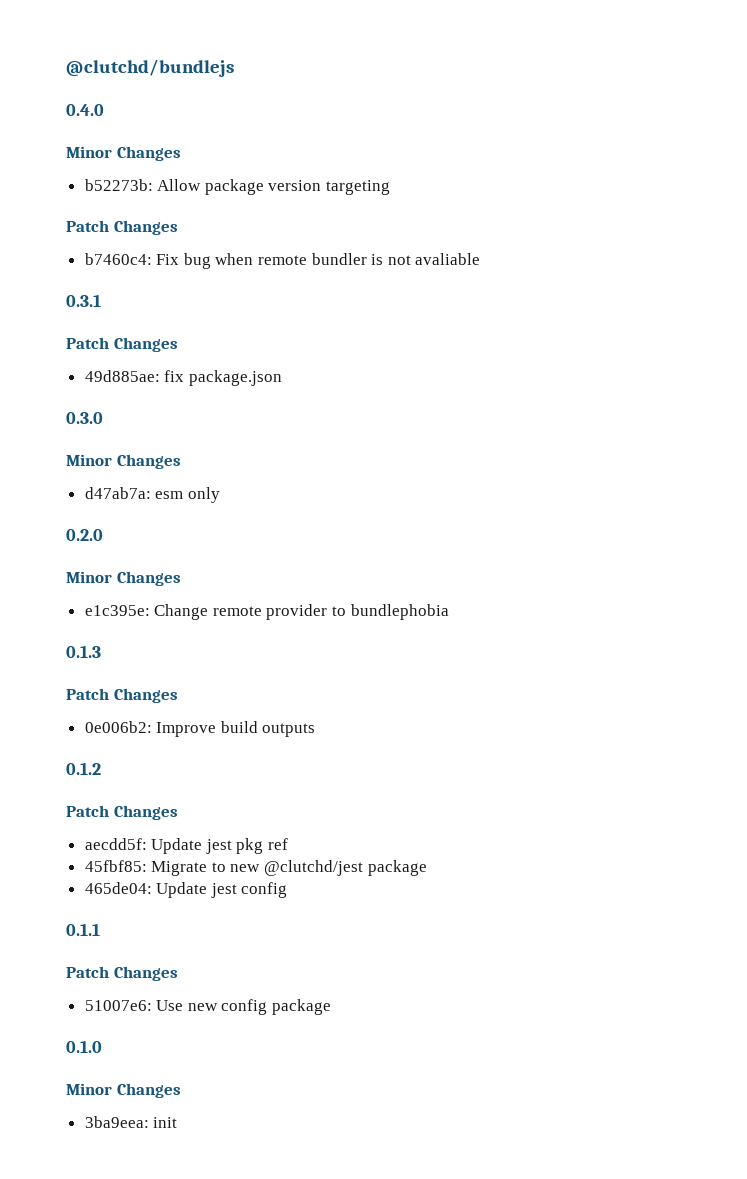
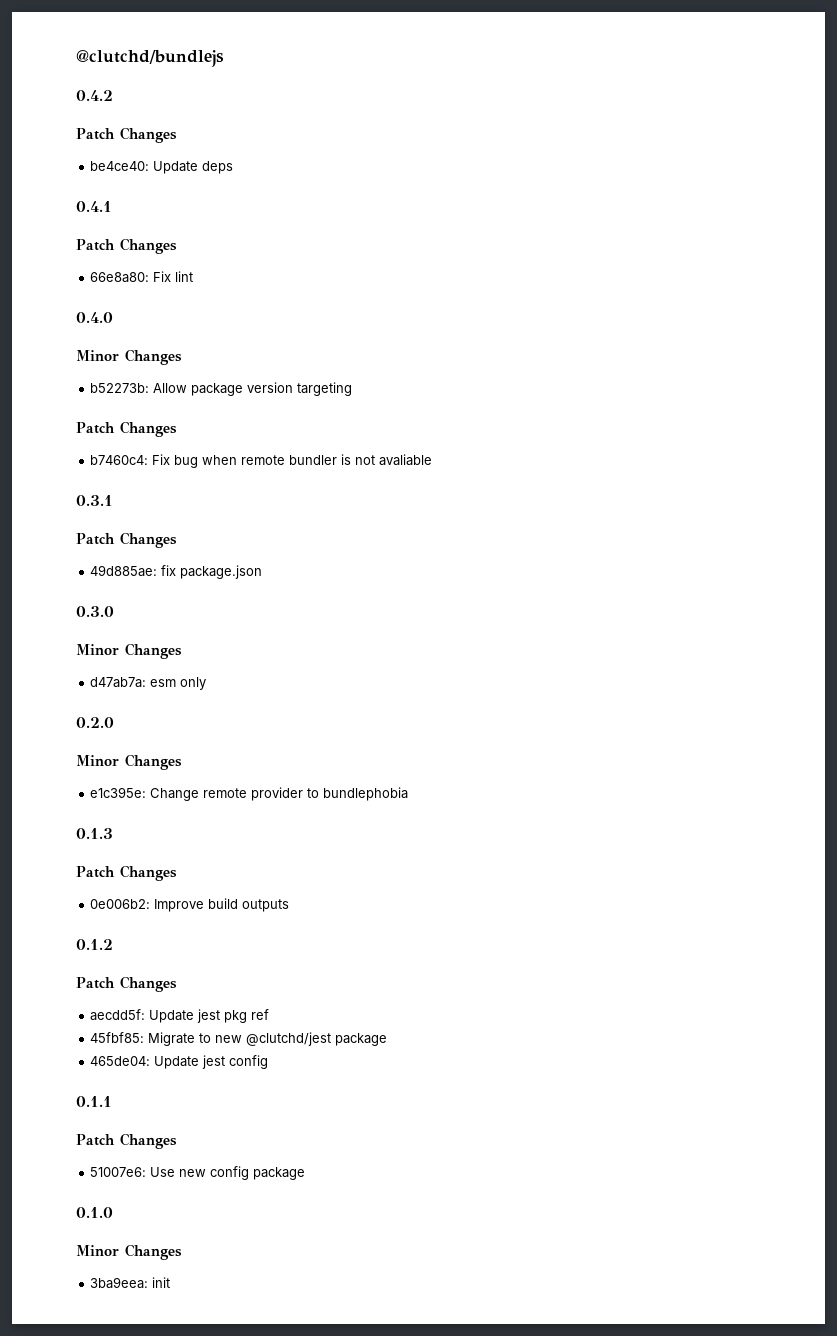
(234, 68) none -> [76,90,113,101] [76,127,177,143] [90,161,234,174] [76,201,112,212] [76,238,177,254] [90,271,194,283] // 0.4.2 // Patch Changes // be4ce40: Update deps // 0.4.1 // Patch Changes // 66e8a80: Fix lint

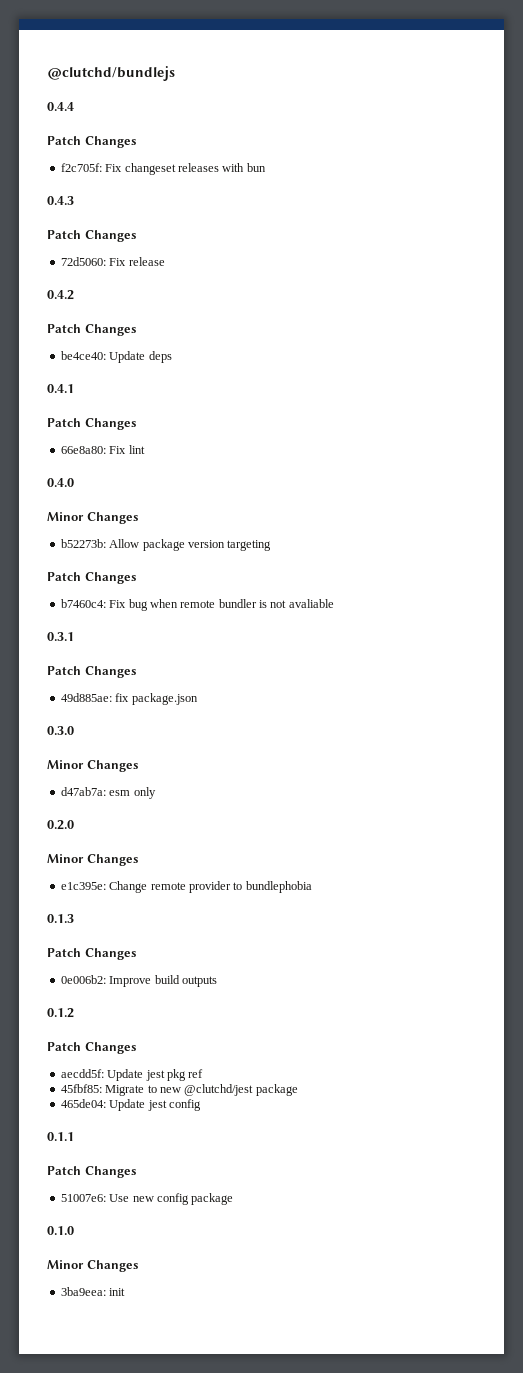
(224, 58) none -> [47,102,74,111] [47,136,136,148] [60,163,266,175] [47,196,74,205] [47,230,136,242] [60,257,165,266] // 0.4.4 // Patch Changes // f2c705f: Fix changeset releases with bun // 0.4.3 // Patch Changes // 72d5060: Fix release

